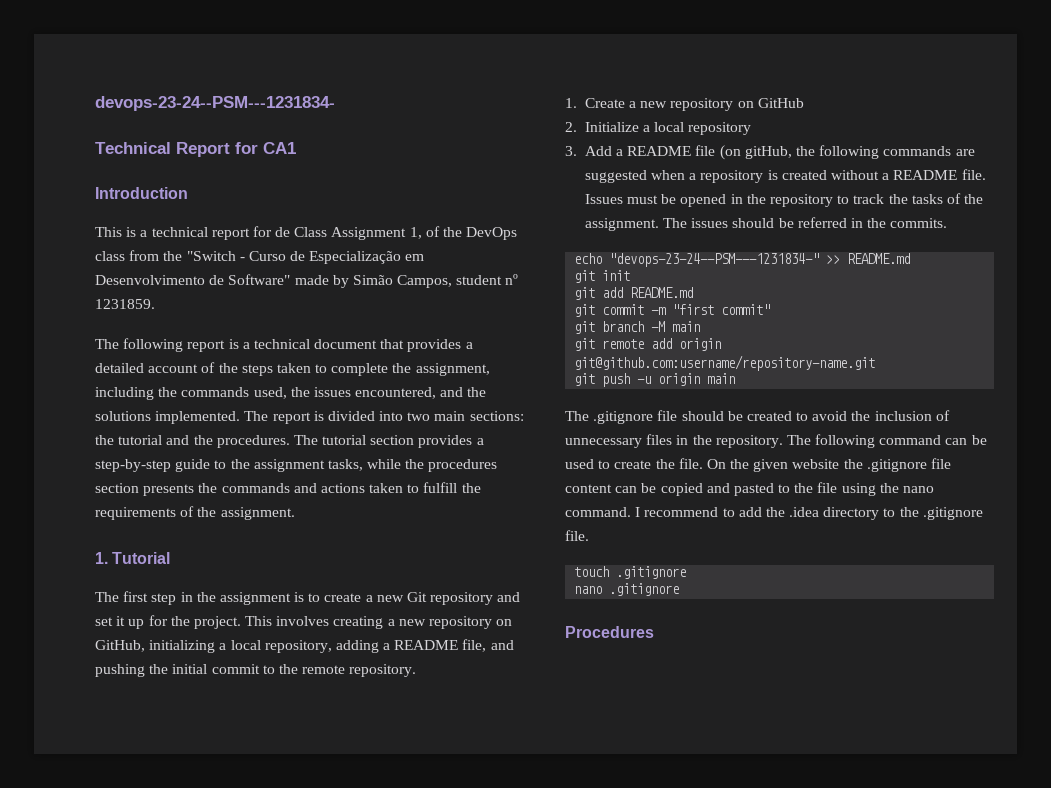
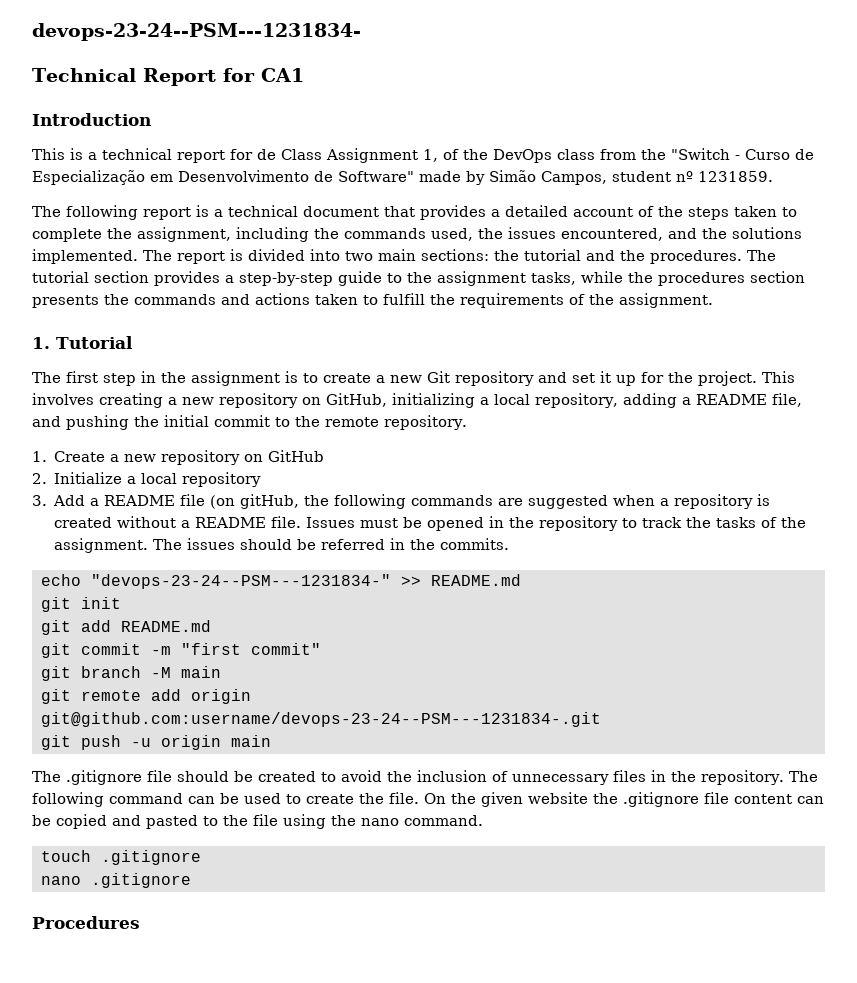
[574,355,876,371] git@github.com:username/repository-name.git -> [40,712,601,727] git@github.com:username/devops-23-24--PSM---1231834-.git
[635,507,983,520] [565,530,589,541] I recommend to add the .idea directory to the .gitignore file. -> (483, 820) none

